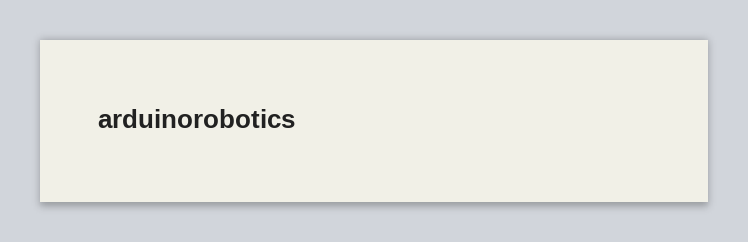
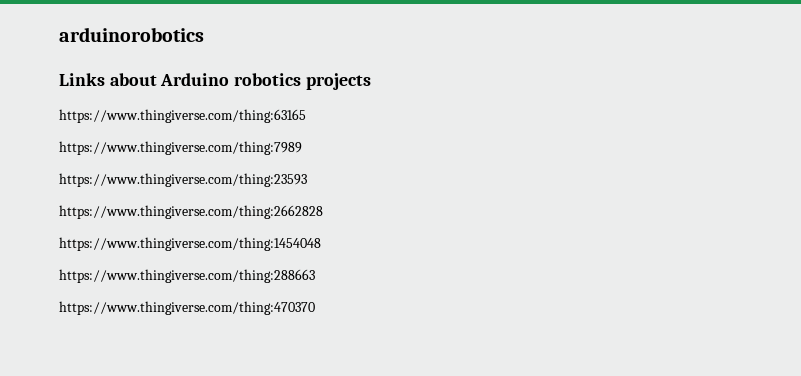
(295, 118) none -> [59,73,371,90] [59,109,306,123] [59,141,302,155] [59,173,307,187] [59,205,323,219] [59,237,321,251] [59,269,315,283] [59,301,315,315] // Links about Arduino robotics projects // https://www.thingiverse.com/thing:63165 // https://www.thingiverse.com/thing:7989 // https://www.thingiverse.com/thing:23593 // https://www.thingiverse.com/thing:2662828 // https://www.thingiverse.com/thing:1454048 // https://www.thingiverse.com/thing:288663 // https://www.thingiverse.com/thing:470370

